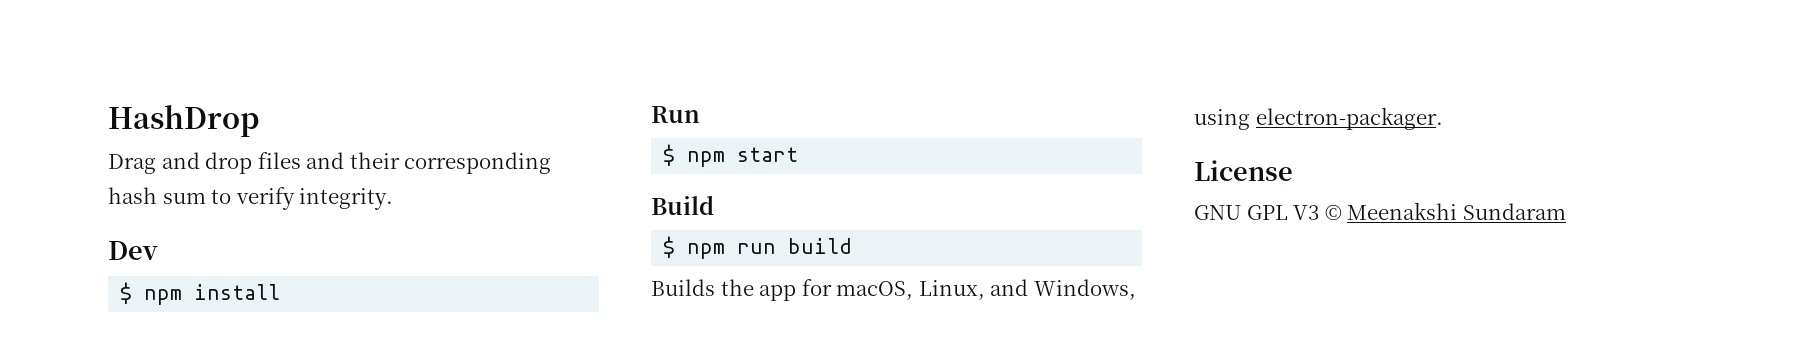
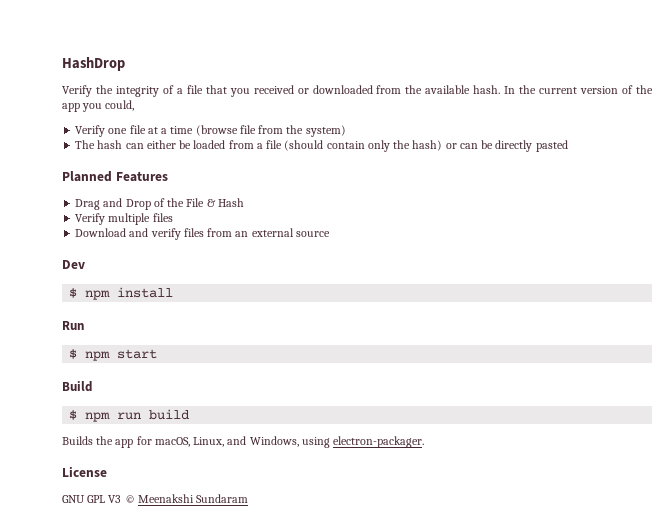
[108,152,552,174] [108,187,394,210] Drag and drop files and their corresponding hash sum to verify integrity. -> [62,85,653,97] [62,100,135,112] [75,125,346,137] [75,140,568,152] [62,171,168,182] [75,198,244,210] [75,213,173,225] [75,228,330,240] Verify the integrity of a file that you received or downloaded from the available hash. In the current version of the app you could, // Verify one file at a time (browse file from the system) // The hash can either be loaded from a file (should contain only the hash) or can be directly pasted // Planned Features // Drag and Drop of the File & Hash // Verify multiple files // Download and verify files from an external source

